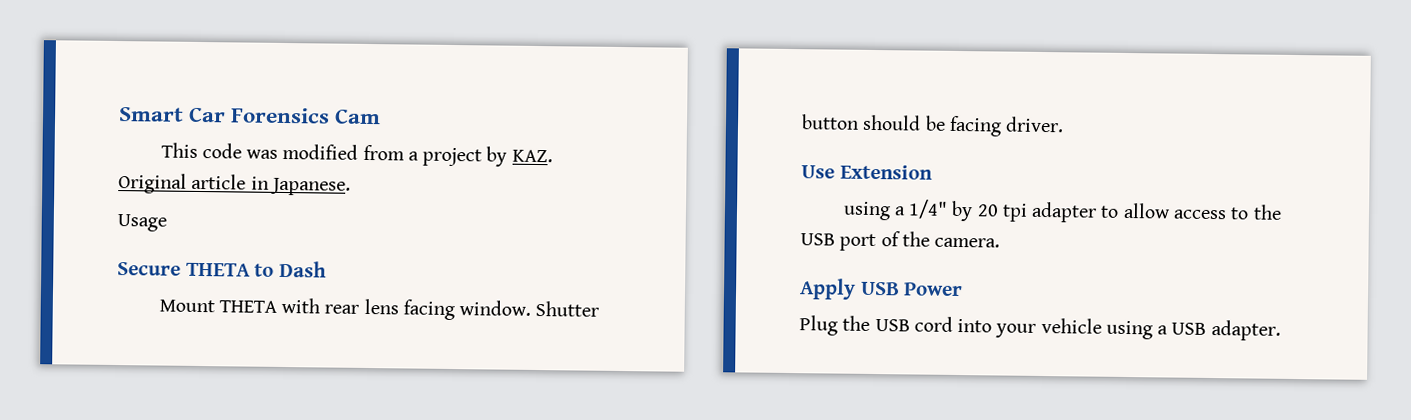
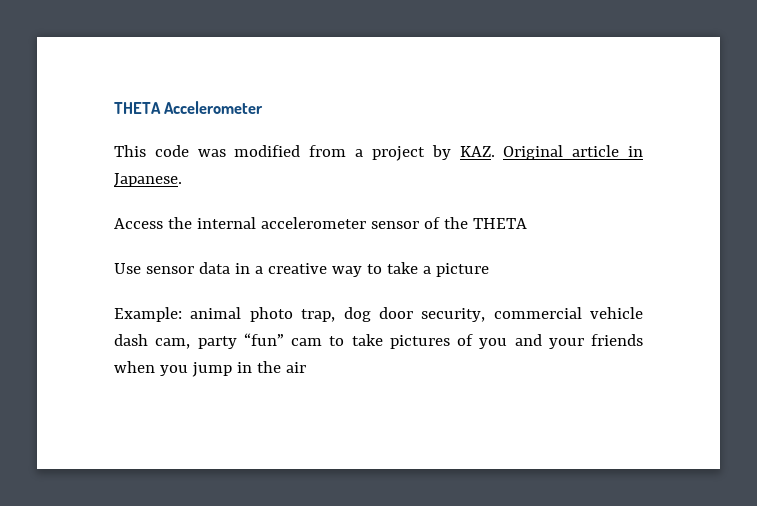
[119,106,382,125] Smart Car Forensics Cam -> [114,101,264,114] THETA Accelerometer
[117,214,167,232] [117,260,327,278] [158,297,600,321] [801,114,1065,137] [801,164,933,180] [842,199,1282,223] [800,231,1001,252] [799,278,964,300] [799,315,1281,341] Usage // Secure THETA to Dash // Mount THETA with rear lens facing window. Shutter button should be facing driver. // Use Extension // using a 1/4" by 20 tpi adapter to allow access to the USB port of the camera. // Apply USB Power // Plug the USB cord into your vehicle using a USB adapter. -> [114,217,527,229] [114,262,489,277] [114,307,643,322] [114,333,643,349] [114,361,306,377] Access the internal accelerometer sensor of the THETA // Use sensor data in a creative way to take a picture // Example: animal photo trap, dog door security, commercial vehicle dash cam, party “fun” cam to take pictures of you and your friends when you jump in the air

